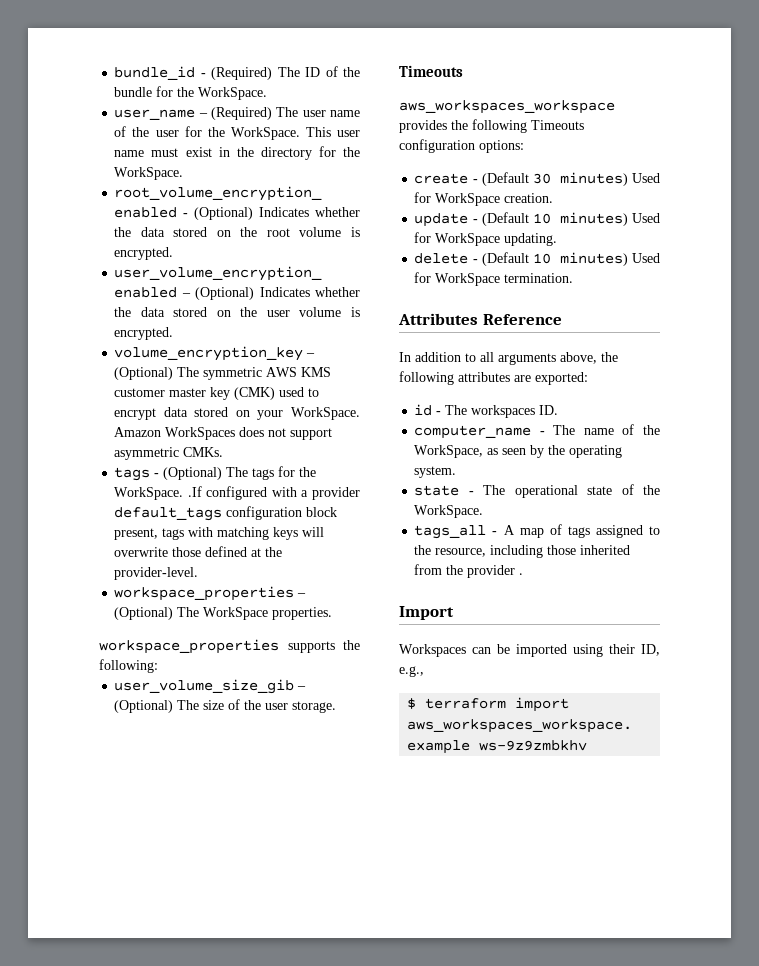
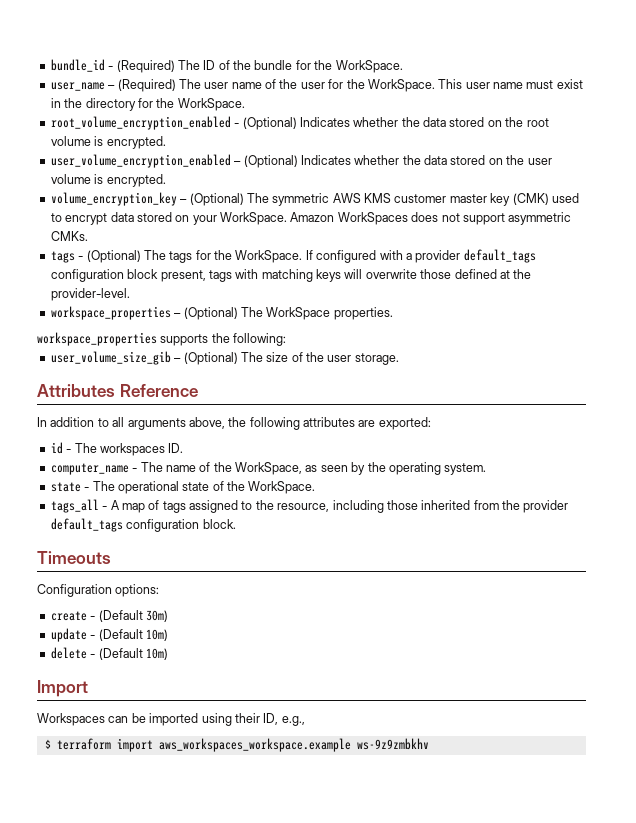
[187,486,202,497] .If -> [305,250,313,260] If
[399,65,463,77] [399,100,615,114] [399,119,584,133] [399,139,524,153] [414,172,660,186] [414,192,554,206] [414,212,660,227] [414,232,558,246] [414,252,660,266] [414,272,574,286] // Timeouts // aws_workspaces_workspace provides the following Timeouts configuration options: // create - (Default 30 minutes) Used for WorkSpace creation. // update - (Default 10 minutes) Used for WorkSpace updating. // delete - (Default 10 minutes) Used for WorkSpace termination. -> (399, 359) none
[519,573,524,575] . -> [50,518,236,532] [37,551,111,564] [37,584,160,597] [50,610,168,622] [50,628,168,642] [50,647,168,660] default_tags configuration block. // Timeouts // Configuration options: // create - (Default 30m) // update - (Default 10m) // delete - (Default 10m)

